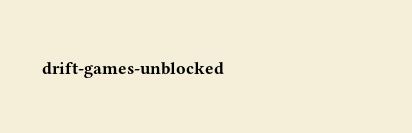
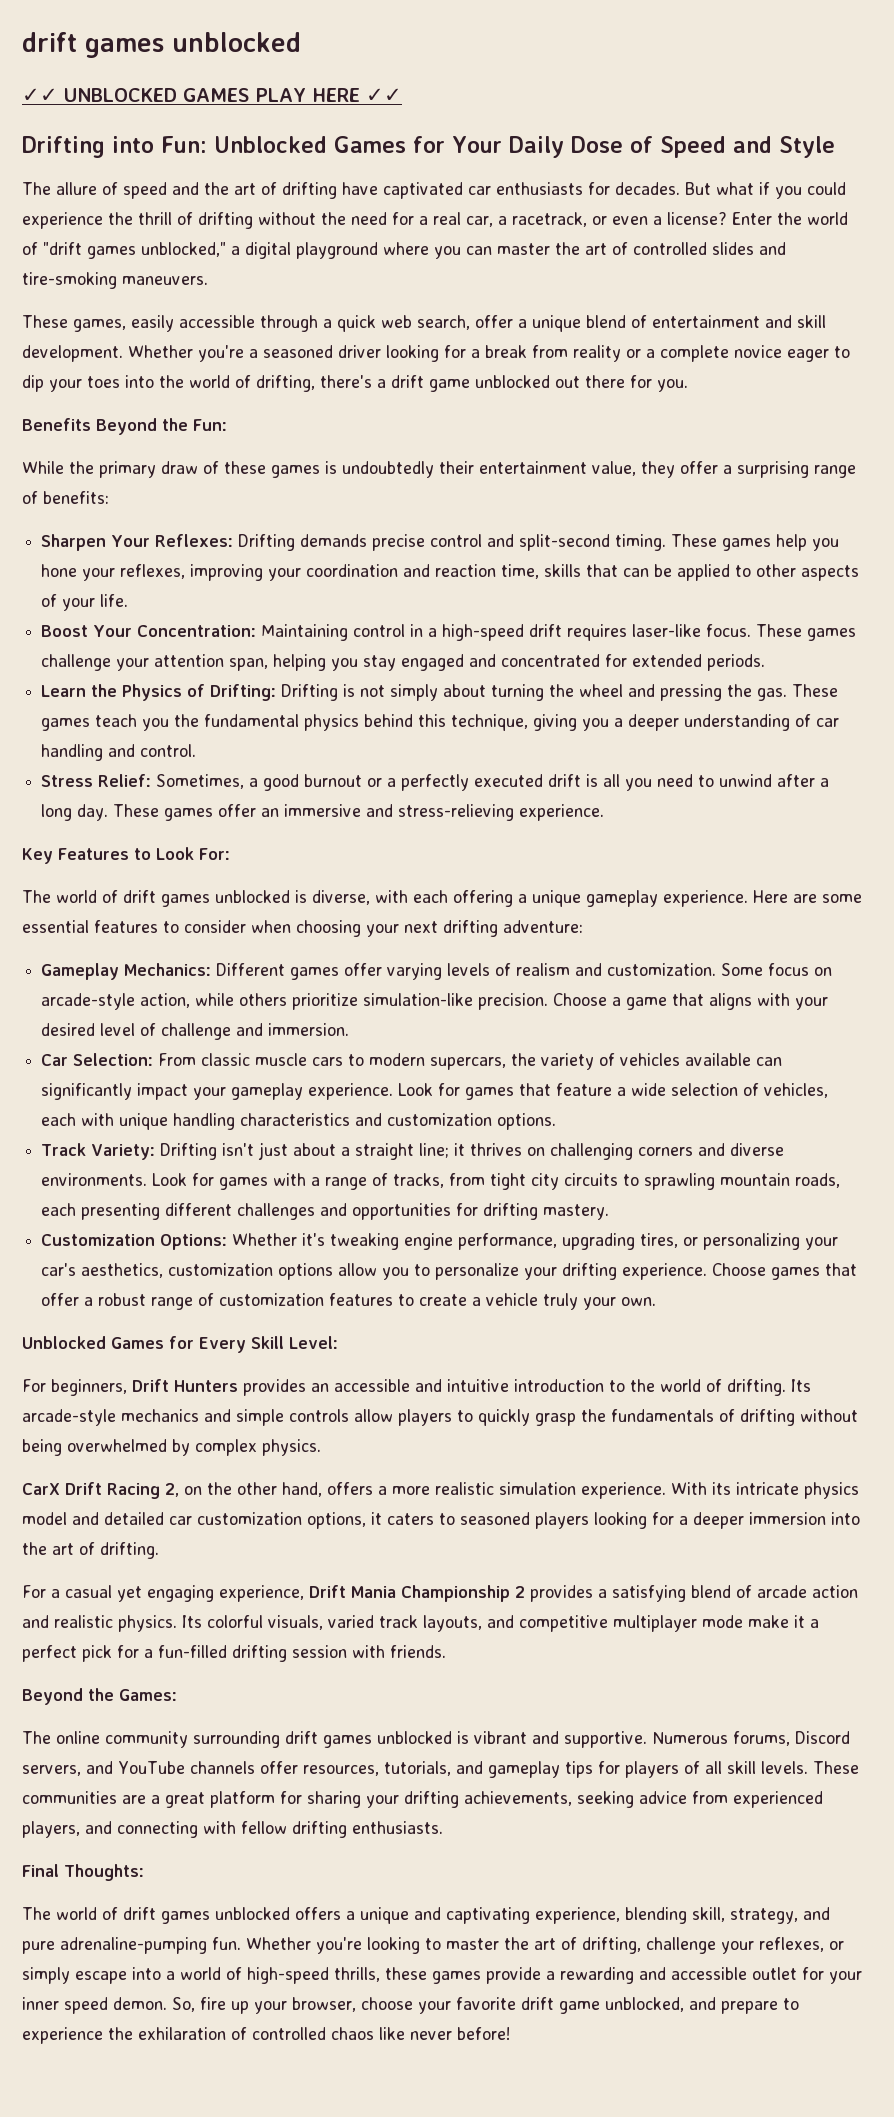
[42,62,224,78] drift-games-unblocked -> [22,32,301,58] [22,88,402,102] [22,136,835,158] [22,182,846,199] [22,212,848,229] [22,242,786,259] [22,272,208,289] [22,315,826,332] [22,345,850,362] [22,375,688,392] [22,418,227,435] [22,461,856,478] [22,491,109,504] [41,534,840,551] [41,564,860,581] [41,594,129,611] [41,624,857,641] [41,654,766,671] [41,684,839,701] [41,714,840,731] [41,744,197,761] [41,774,830,791] [41,804,605,821] [22,847,230,864] [22,890,862,907] [22,920,583,937] [41,963,833,980] [41,993,829,1010] [41,1023,350,1040] [41,1053,783,1070] [41,1083,829,1100] [41,1113,557,1130] [41,1142,785,1160] [41,1173,841,1190] [41,1203,610,1220] [41,1233,839,1250] [41,1263,858,1280] [41,1293,657,1310] [22,1336,338,1353] [22,1379,811,1396] [22,1409,858,1426] [22,1439,321,1456] [22,1482,859,1499] [22,1512,860,1529] [22,1542,159,1559] [22,1585,858,1602] [22,1615,819,1632] [22,1645,446,1662] [22,1688,177,1705] [22,1731,850,1748] [22,1761,859,1778] [22,1791,823,1808] [22,1821,443,1838] [22,1864,144,1881] [22,1907,830,1924] [22,1937,844,1954] [22,1967,862,1984] [22,1997,799,2014] [22,2027,510,2044] drift games unblocked // ✓✓ UNBLOCKED GAMES PLAY HERE ✓✓ // Drifting into Fun: Unblocked Games for Your Daily Dose of Speed and Style // The allure of speed and the art of drifting have captivated car enthusiasts for decades. But what if you could experience the thrill of drifting without the need for a real car, a racetrack, or even a license? Enter the world of "drift games unblocked," a digital playground where you can master the art of controlled slides and tire-smoking maneuvers. // These games, easily accessible through a quick web search, offer a unique blend of entertainment and skill development. Whether you're a seasoned driver looking for a break from reality or a complete novice eager to dip your toes into the world of drifting, there's a drift game unblocked out there for you. // Benefits Beyond the Fun: // While the primary draw of these games is undoubtedly their entertainment value, they offer a surprising range of benefits: // Sharpen Your Reflexes: Drifting demands precise control and split-second timing. These games help you hone your reflexes, improving your coordination and reaction time, skills that can be applied to other aspects of your life. // Boost Your Concentration: Maintaining control in a high-speed drift requires laser-like focus. These games challenge your attention span, helping you stay engaged and concentrated for extended periods. // Learn the Physics of Drifting: Drifting is not simply about turning the wheel and pressing the gas. These games teach you the fundamental physics behind this technique, giving you a deeper understanding of car handling and control. // Stress Relief: Sometimes, a good burnout or a perfectly executed drift is all you need to unwind after a long day. These games offer an immersive and stress-relieving experience. // Key Features to Look For: // The world of drift games unblocked is diverse, with each offering a unique gameplay experience. Here are some essential features to consider when choosing your next drifting adventure: // Gameplay Mechanics: Different games offer varying levels of realism and customization. Some focus on arcade-style action, while others prioritize simulation-like precision. Choose a game that aligns with your desired level of challenge and immersion. // Car Selection: From classic muscle cars to modern supercars, the variety of vehicles available can significantly impact your gameplay experience. Look for games that feature a wide selection of vehicles, each with unique handling characteristics and customization options. // Track Variety: Drifting isn't just about a straight line; it thrives on challenging corners and diverse environments. Look for games with a range of tracks, from tight city circuits to sprawling mountain roads, each presenting different challenges and opportunities for drifting mastery. // Customization Options: Whether it's tweaking engine performance, upgrading tires, or personalizing your car's aesthetics, customization options allow you to personalize your drifting experience. Choose games that offer a robust range of customization features to create a vehicle truly your own. // Unblocked Games for Every Skill Level: // For beginners, Drift Hunters provides an accessible and intuitive introduction to the world of drifting. Its arcade-style mechanics and simple controls allow players to quickly grasp the fundamentals of drifting without being overwhelmed by complex physics. // CarX Drift Racing 2, on the other hand, offers a more realistic simulation experience. With its intricate physics model and detailed car customization options, it caters to seasoned players looking for a deeper immersion into the art of drifting. // For a casual yet engaging experience, Drift Mania Championship 2 provides a satisfying blend of arcade action and realistic physics. Its colorful visuals, varied track layouts, and competitive multiplayer mode make it a perfect pick for a fun-filled drifting session with friends. // Beyond the Games: // The online community surrounding drift games unblocked is vibrant and supportive. Numerous forums, Discord servers, and YouTube channels offer resources, tutorials, and gameplay tips for players of all skill levels. These communities are a great platform for sharing your drifting achievements, seeking advice from experienced players, and connecting with fellow drifting enthusiasts. // Final Thoughts: // The world of drift games unblocked offers a unique and captivating experience, blending skill, strategy, and pure adrenaline-pumping fun. Whether you're looking to master the art of drifting, challenge your reflexes, or simply escape into a world of high-speed thrills, these games provide a rewarding and accessible outlet for your inner speed demon. So, fire up your browser, choose your favorite drift game unblocked, and prepare to experience the exhilaration of controlled chaos like never before!

